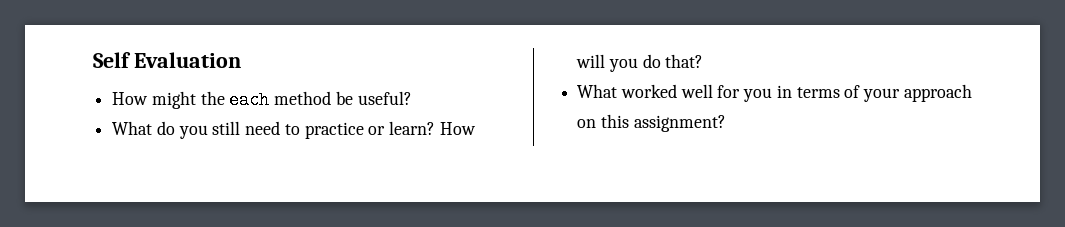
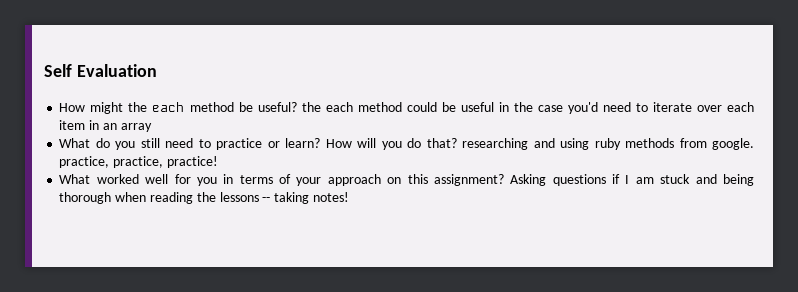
(412, 98) none -> [301,102,755,114] [59,120,152,132] the each method could be useful in the case you'd need to iterate over each item in an array
(704, 61) none -> [462,138,755,150] [59,156,218,168] researching and using ruby methods from google. practice, practice, practice!
(726, 123) none -> [510,174,754,186] [59,192,349,204] Asking questions if I am stuck and being thorough when reading the lessons -- taking notes!

